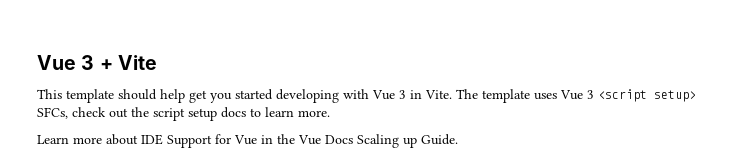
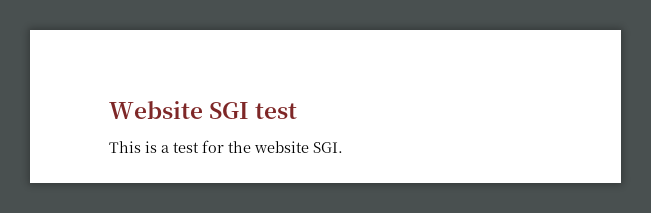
[37,55,157,70] [37,89,696,103] [37,107,330,121] [37,134,458,148] Vue 3 + Vite // This template should help get you started developing with Vue 3 in Vite. The template uses Vue 3 <script setup> SFCs, check out the script setup docs to learn more. // Learn more about IDE Support for Vue in the Vue Docs Scaling up Guide. -> [109,101,298,119] [109,140,343,153] Website SGI test // This is a test for the website SGI.

